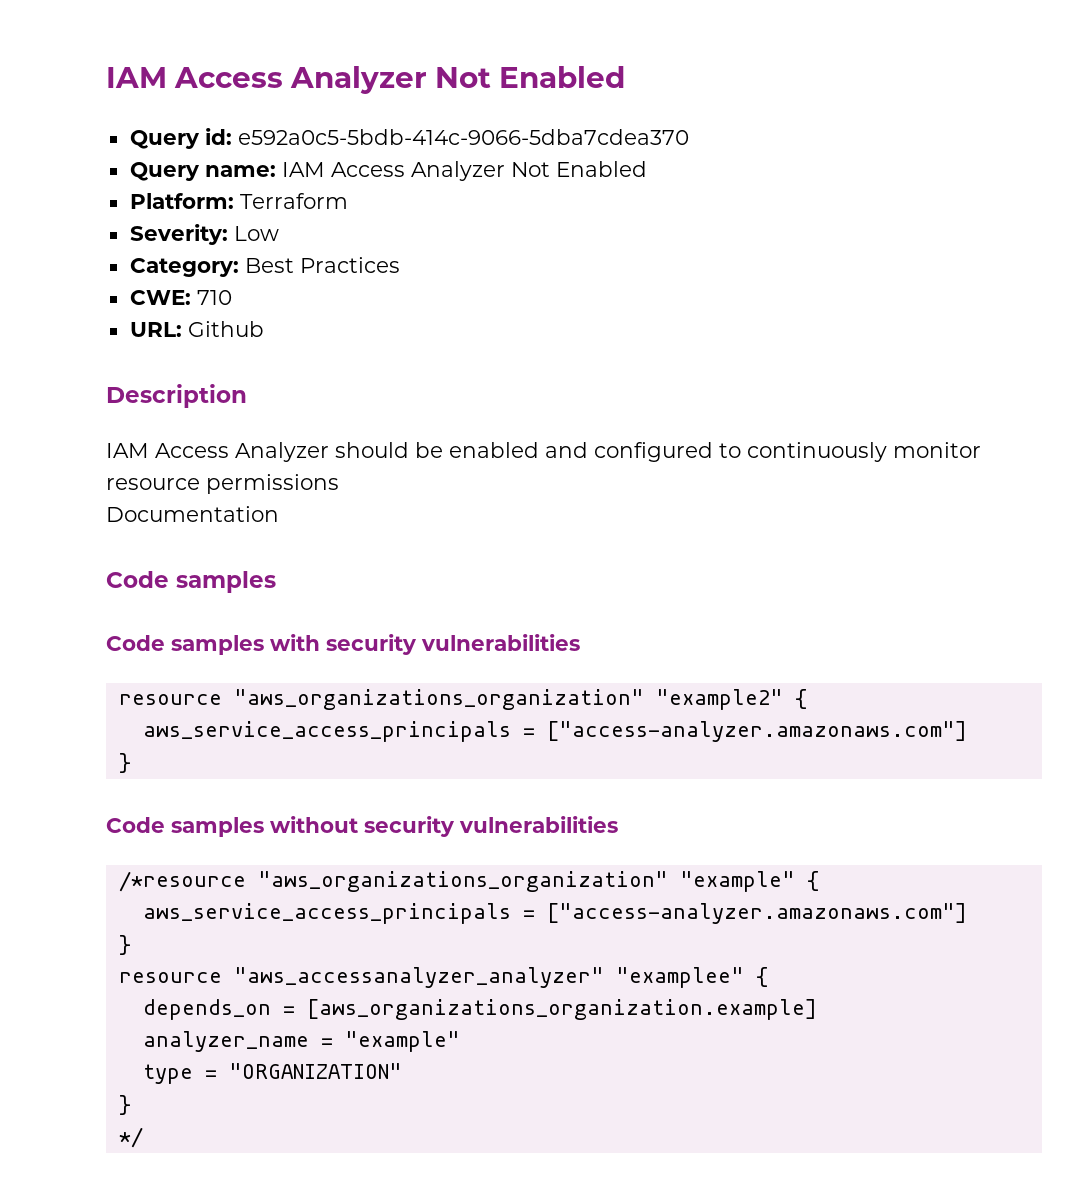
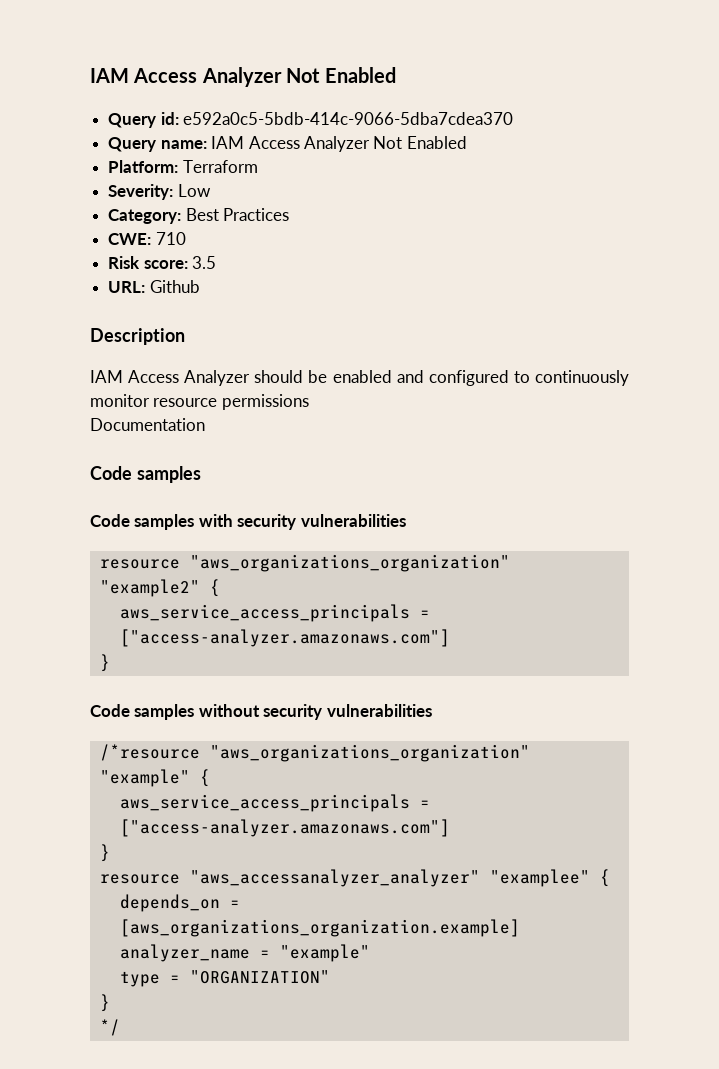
(232, 297) none -> [108,256,217,269] // Risk score: 3.5

